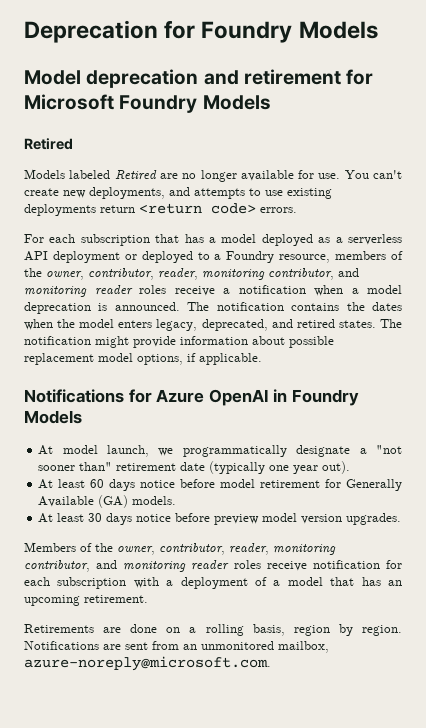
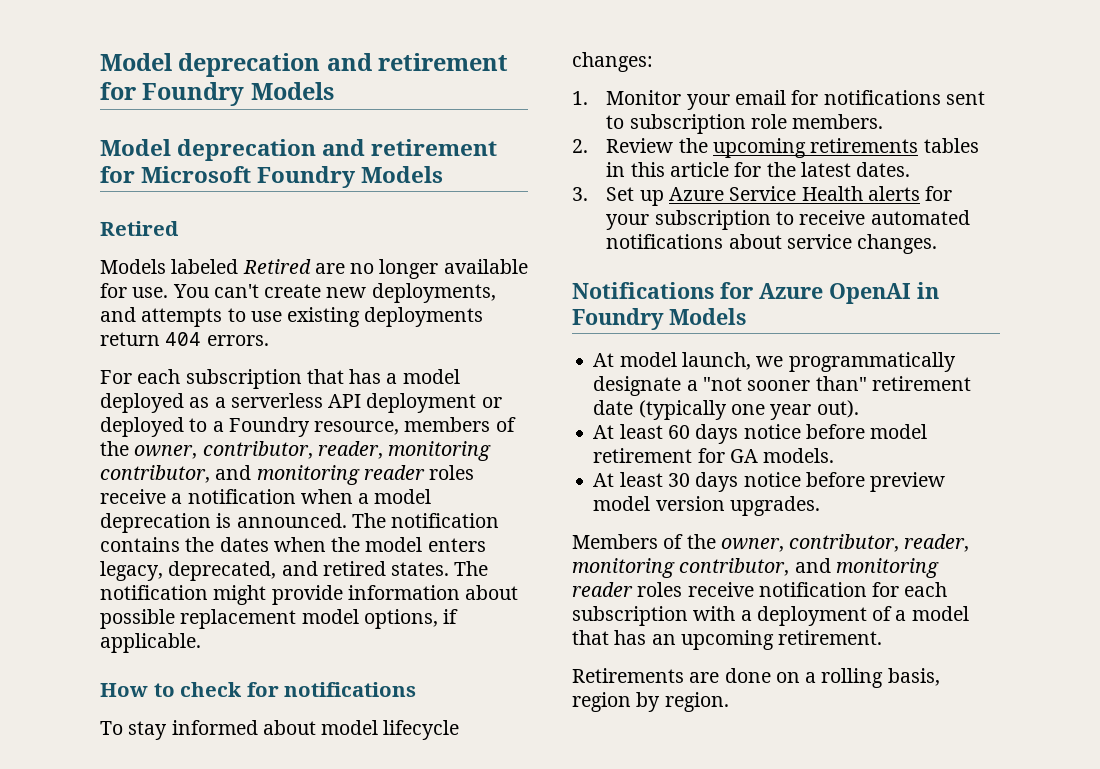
[24,20,158,43] Deprecation -> [100,53,509,77] Model deprecation and retirement
[139,203,256,214] <return code> -> [165,332,202,346] 404
(262, 359) none -> [100,682,417,697] [100,720,460,740] [572,52,653,72] [572,90,985,110] [606,114,884,134] [572,138,979,158] [606,162,911,177] [572,186,953,206] [606,210,970,230] [606,234,938,254] // How to check for notifications // To stay informed about model lifecycle changes: // 1. Monitor your email for notifications sent to subscription role members. // 2. Review the upcoming retirements tables in this article for the latest dates. // 3. Set up Azure Service Health alerts for your subscription to receive automated notifications about service changes.
[346,479,402,491] [38,495,129,508] Generally Available (GA) -> [729,449,758,463] GA
[24,641,329,653] [24,656,271,671] Notifications are sent from an unmonitored mailbox, azure-noreply@microsoft.com. -> (729, 702) none

